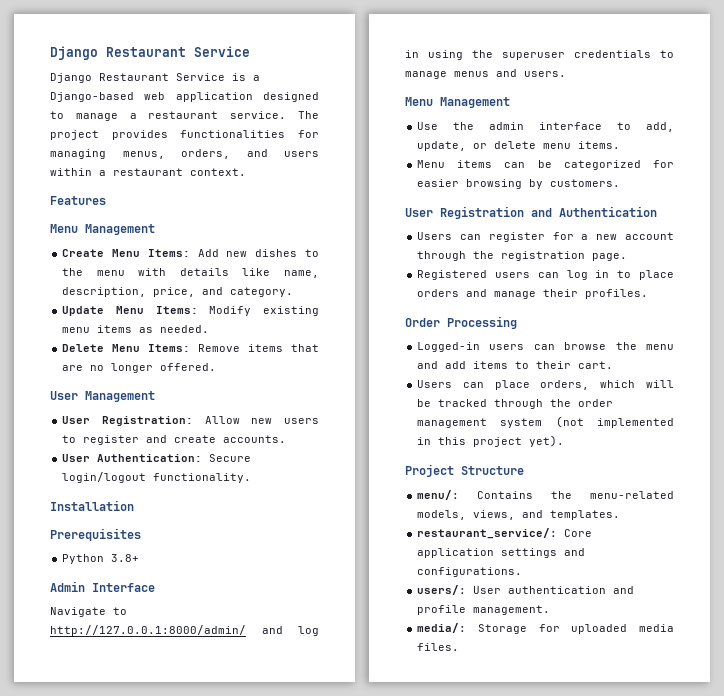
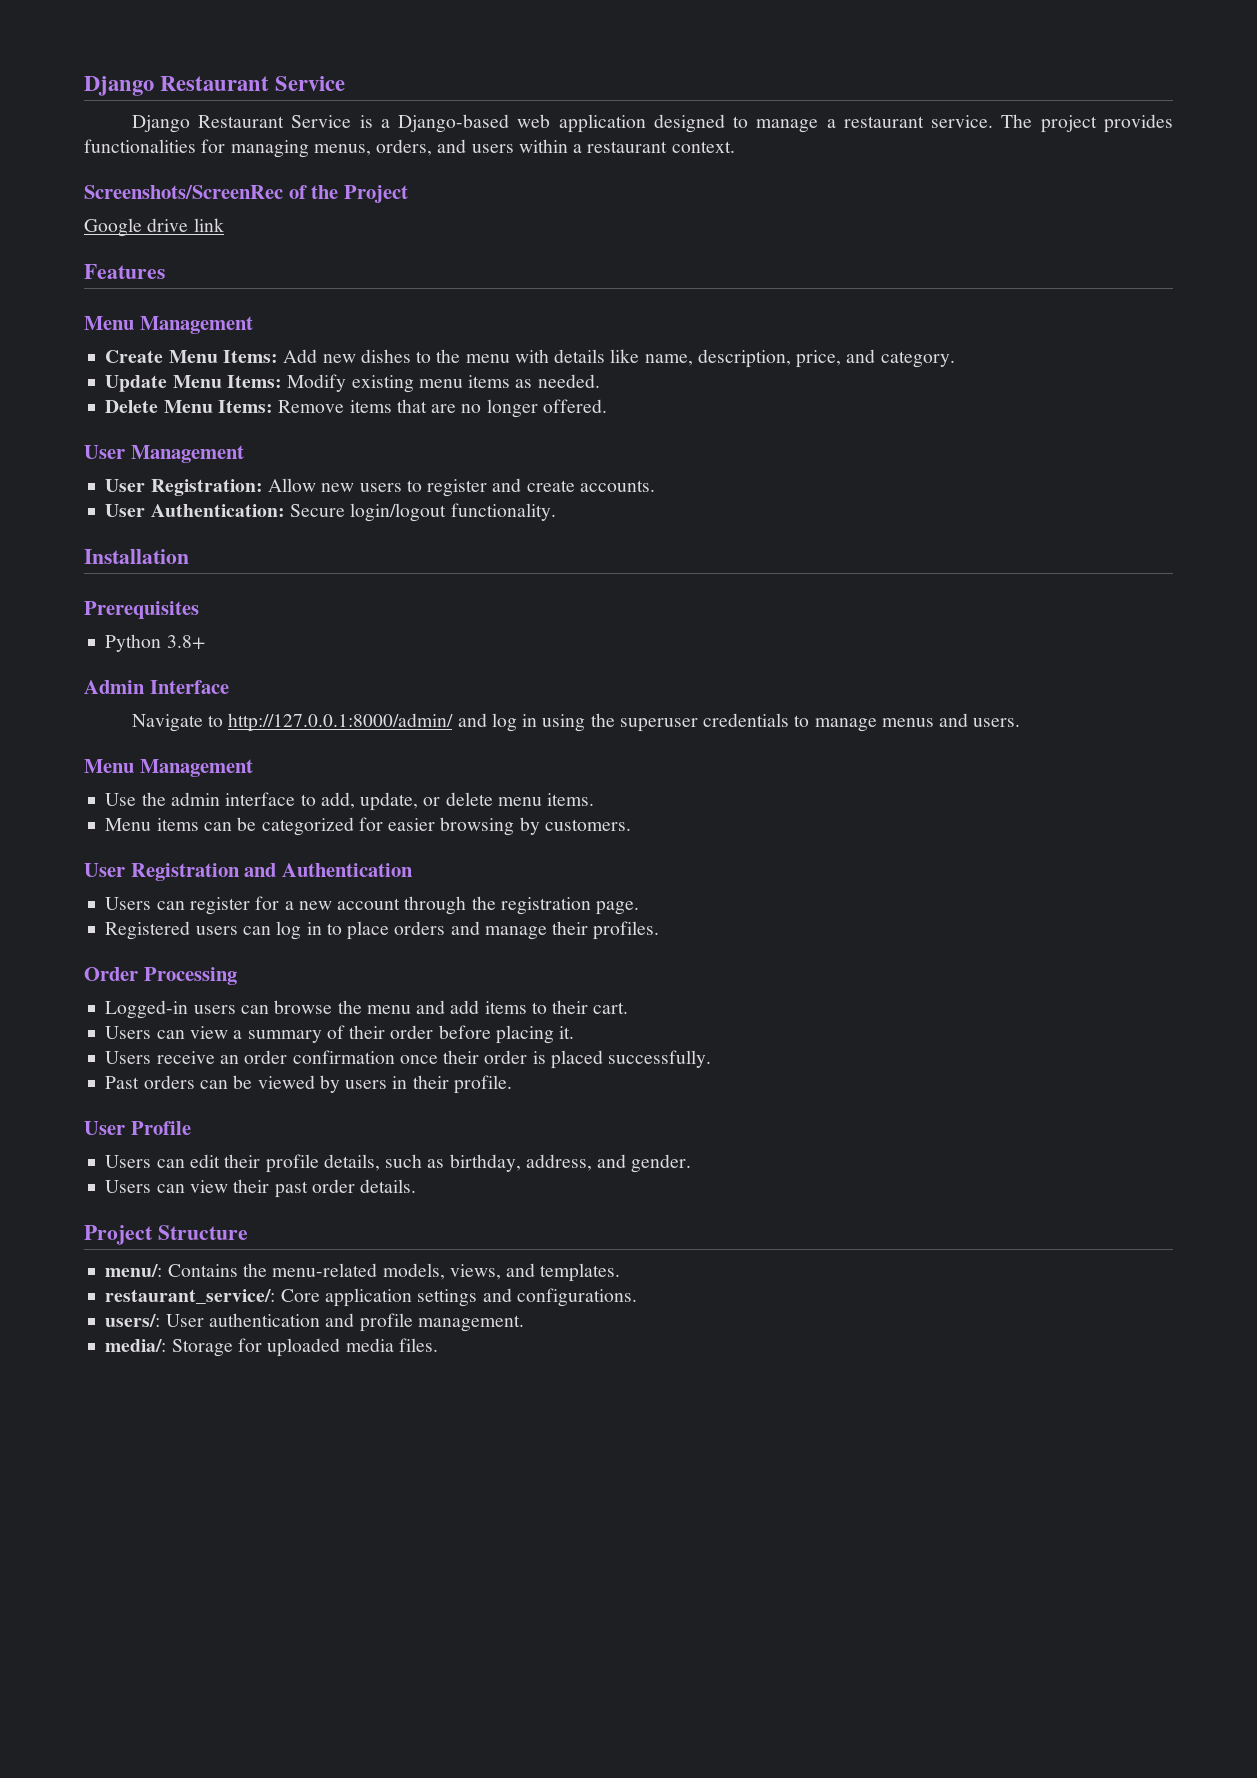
(246, 172) none -> [84,185,408,203] [84,218,224,237] // Screenshots/ScreenRec of the Project // Google drive link
[494,380,674,390] [417,399,614,409] [417,416,674,428] [417,435,565,447] place orders, which will be tracked through the order management system (not implemented in this project yet). -> [189,1025,575,1044] [105,1050,712,1069] [105,1075,512,1094] [84,1121,191,1135] [105,1154,692,1173] [105,1179,417,1198] view a summary of their order before placing it. // Users receive an order confirmation once their order is placed successfully. // Past orders can be viewed by users in their profile. // User Profile // Users can edit their profile details, such as birthday, address, and gender. // Users can view their past order details.

